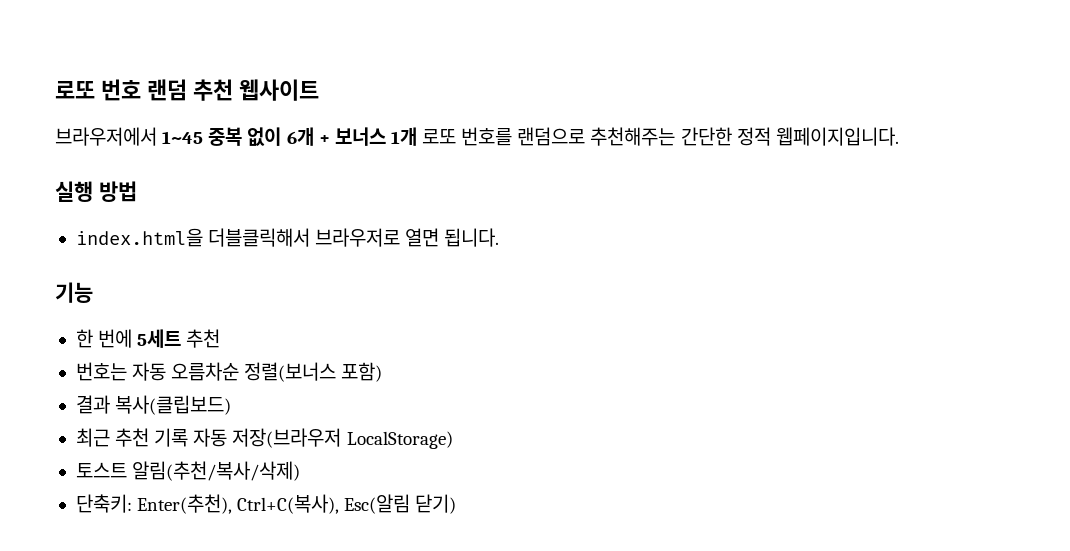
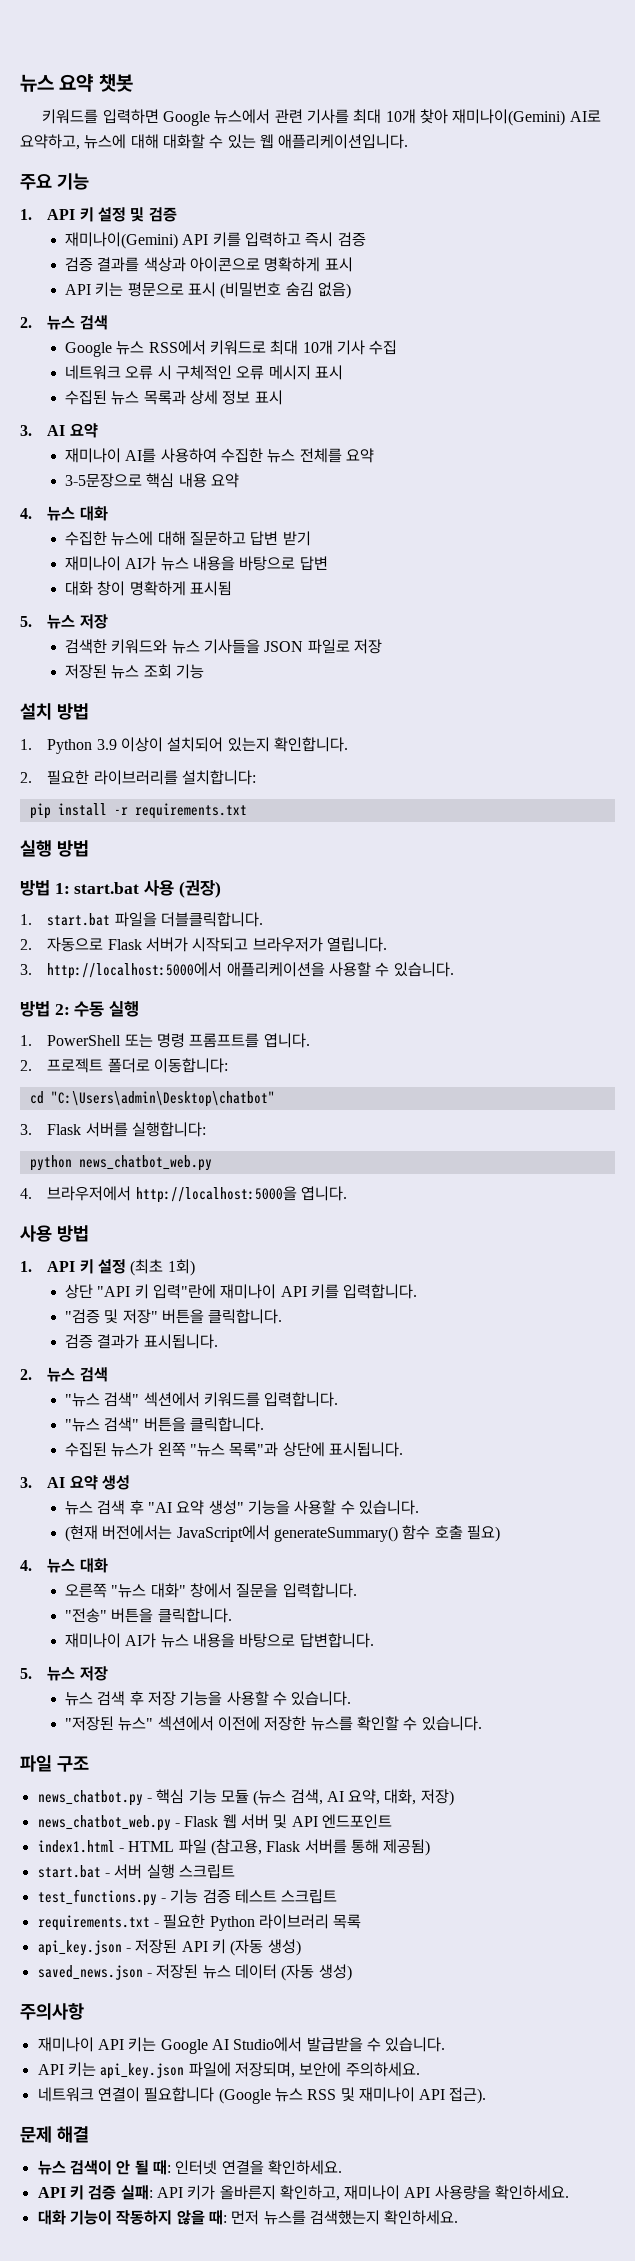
[55,79,319,101] [55,127,899,147] [55,181,137,202] [75,228,500,247] [55,282,93,303] [75,329,221,348] [75,362,383,382] [75,395,232,415] [75,428,453,449] [75,461,301,481] [75,494,457,514] 로또 번호 랜덤 추천 웹사이트 // 브라우저에서 1~45 중복 없이 6개 + 보너스 1개 로또 번호를 랜덤으로 추천해주는 간단한 정적 웹페이지입니다. // 실행 방법 // index.html을 더블클릭해서 브라우저로 열면 됩니다. // 기능 // 한 번에 5세트 추천 // 번호는 자동 오름차순 정렬(보너스 포함) // 결과 복사(클립보드) // 최근 추천 기록 자동 저장(브라우저 LocalStorage) // 토스트 알림(추천/복사/삭제) // 단축키: Enter(추천), Ctrl+C(복사), Esc(알림 닫기) -> [20,74,133,92] [42,109,601,126] [20,134,409,150] [20,173,89,190] [20,207,177,222] [64,232,366,249] [64,257,353,272] [64,282,351,299] [20,315,108,330] [64,340,398,357] [64,365,343,380] [64,390,283,405] [20,423,98,438] [64,448,374,463] [64,473,239,488] [20,506,108,521] [64,531,311,546] [64,556,328,571] [64,581,232,596] [20,614,108,629] [64,639,382,654] [64,664,204,679] [20,703,89,720] [20,737,348,754] [20,770,256,785] [29,803,247,819] [20,840,89,857] [20,880,221,898] [20,912,263,927] [20,937,387,952] [20,962,454,979] [20,1001,140,1017] [20,1033,310,1048] [20,1058,228,1073] [29,1091,275,1107] [20,1122,206,1137] [29,1155,212,1171] [20,1186,347,1203] [20,1225,89,1242] [20,1259,195,1276] [64,1284,418,1299] [64,1309,283,1324] [64,1334,218,1349] [20,1367,108,1382] [64,1392,339,1407] [64,1417,264,1432] [64,1442,403,1457] [20,1475,130,1490] [64,1500,419,1515] [64,1525,500,1542] [20,1558,108,1573] [64,1583,357,1598] [64,1608,232,1623] [64,1633,374,1648] [20,1666,108,1681] [64,1691,352,1706] [64,1716,482,1731] [20,1755,89,1772] [37,1789,454,1806] [37,1814,392,1831] [37,1839,431,1856] [37,1864,235,1879] [37,1889,338,1906] [37,1914,362,1931] [37,1939,301,1956] [37,1964,352,1981] [20,2003,84,2020] [37,2037,446,2054] [37,2062,420,2079] [37,2087,487,2104] [20,2126,89,2143] [37,2160,342,2175] [37,2185,570,2201] [37,2210,459,2225] 뉴스 요약 챗봇 // 키워드를 입력하면 Google 뉴스에서 관련 기사를 최대 10개 찾아 재미나이(Gemini) AI로 요약하고, 뉴스에 대해 대화할 수 있는 웹 애플리케이션입니다. // 주요 기능 // 1. API 키 설정 및 검증 // 재미나이(Gemini) API 키를 입력하고 즉시 검증 // 검증 결과를 색상과 아이콘으로 명확하게 표시 // API 키는 평문으로 표시 (비밀번호 숨김 없음) // 2. 뉴스 검색 // Google 뉴스 RSS에서 키워드로 최대 10개 기사 수집 // 네트워크 오류 시 구체적인 오류 메시지 표시 // 수집된 뉴스 목록과 상세 정보 표시 // 3. AI 요약 // 재미나이 AI를 사용하여 수집한 뉴스 전체를 요약 // 3-5문장으로 핵심 내용 요약 // 4. 뉴스 대화 // 수집한 뉴스에 대해 질문하고 답변 받기 // 재미나이 AI가 뉴스 내용을 바탕으로 답변 // 대화 창이 명확하게 표시됨 // 5. 뉴스 저장 // 검색한 키워드와 뉴스 기사들을 JSON 파일로 저장 // 저장된 뉴스 조회 기능 // 설치 방법 // 1. Python 3.9 이상이 설치되어 있는지 확인합니다. // 2. 필요한 라이브러리를 설치합니다: // pip install -r requirements.txt // 실행 방법 // 방법 1: start.bat 사용 (권장) // 1. start.bat 파일을 더블클릭합니다. // 2. 자동으로 Flask 서버가 시작되고 브라우저가 열립니다. // 3. http://localhost:5000에서 애플리케이션을 사용할 수 있습니다. // 방법 2: 수동 실행 // 1. PowerShell 또는 명령 프롬프트를 엽니다. // 2. 프로젝트 폴더로 이동합니다: // cd "C:\Users\admin\Desktop\chatbot" // 3. Flask 서버를 실행합니다: // python news_chatbot_web.py // 4. 브라우저에서 http://localhost:5000을 엽니다. // 사용 방법 // 1. API 키 설정 (최초 1회) // 상단 "API 키 입력"란에 재미나이 API 키를 입력합니다. // "검증 및 저장" 버튼을 클릭합니다. // 검증 결과가 표시됩니다. // 2. 뉴스 검색 // "뉴스 검색" 섹션에서 키워드를 입력합니다. // "뉴스 검색" 버튼을 클릭합니다. // 수집된 뉴스가 왼쪽 "뉴스 목록"과 상단에 표시됩니다. // 3. AI 요약 생성 // 뉴스 검색 후 "AI 요약 생성" 기능을 사용할 수 있습니다. // (현재 버전에서는 JavaScript에서 generateSummary() 함수 호출 필요) // 4. 뉴스 대화 // 오른쪽 "뉴스 대화" 창에서 질문을 입력합니다. // "전송" 버튼을 클릭합니다. // 재미나이 AI가 뉴스 내용을 바탕으로 답변합니다. // 5. 뉴스 저장 // 뉴스 검색 후 저장 기능을 사용할 수 있습니다. // "저장된 뉴스" 섹션에서 이전에 저장한 뉴스를 확인할 수 있습니다. // 파일 구조 // news_chatbot.py - 핵심 기능 모듈 (뉴스 검색, AI 요약, 대화, 저장) // news_chatbot_web.py - Flask 웹 서버 및 API 엔드포인트 // index1.html - HTML 파일 (참고용, Flask 서버를 통해 제공됨) // start.bat - 서버 실행 스크립트 // test_functions.py - 기능 검증 테스트 스크립트 // requirements.txt - 필요한 Python 라이브러리 목록 // api_key.json - 저장된 API 키 (자동 생성) // saved_news.json - 저장된 뉴스 데이터 (자동 생성) // 주의사항 // 재미나이 API 키는 Google AI Studio에서 발급받을 수 있습니다. // API 키는 api_key.json 파일에 저장되며, 보안에 주의하세요. // 네트워크 연결이 필요합니다 (Google 뉴스 RSS 및 재미나이 API 접근). // 문제 해결 // 뉴스 검색이 안 될 때: 인터넷 연결을 확인하세요. // API 키 검증 실패: API 키가 올바른지 확인하고, 재미나이 API 사용량을 확인하세요. // 대화 기능이 작동하지 않을 때: 먼저 뉴스를 검색했는지 확인하세요.

